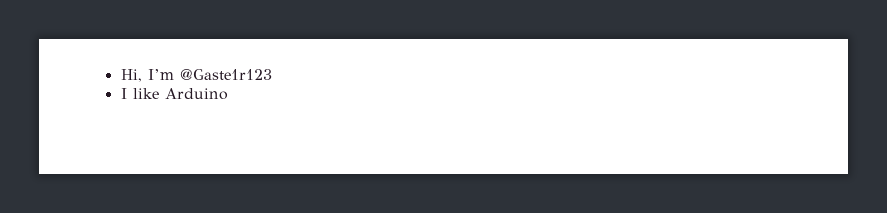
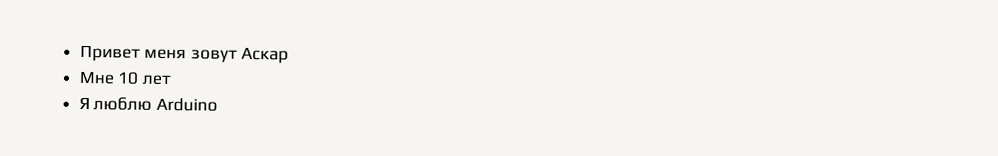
[120,69,272,82] [120,88,159,99] Hi, I’m @Gaste1r123 // I like -> [79,44,290,64] [78,70,172,86] [78,96,153,111] Привет меня зовут Аскар // Мне 10 лет // Я люблю

